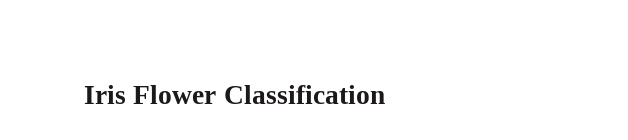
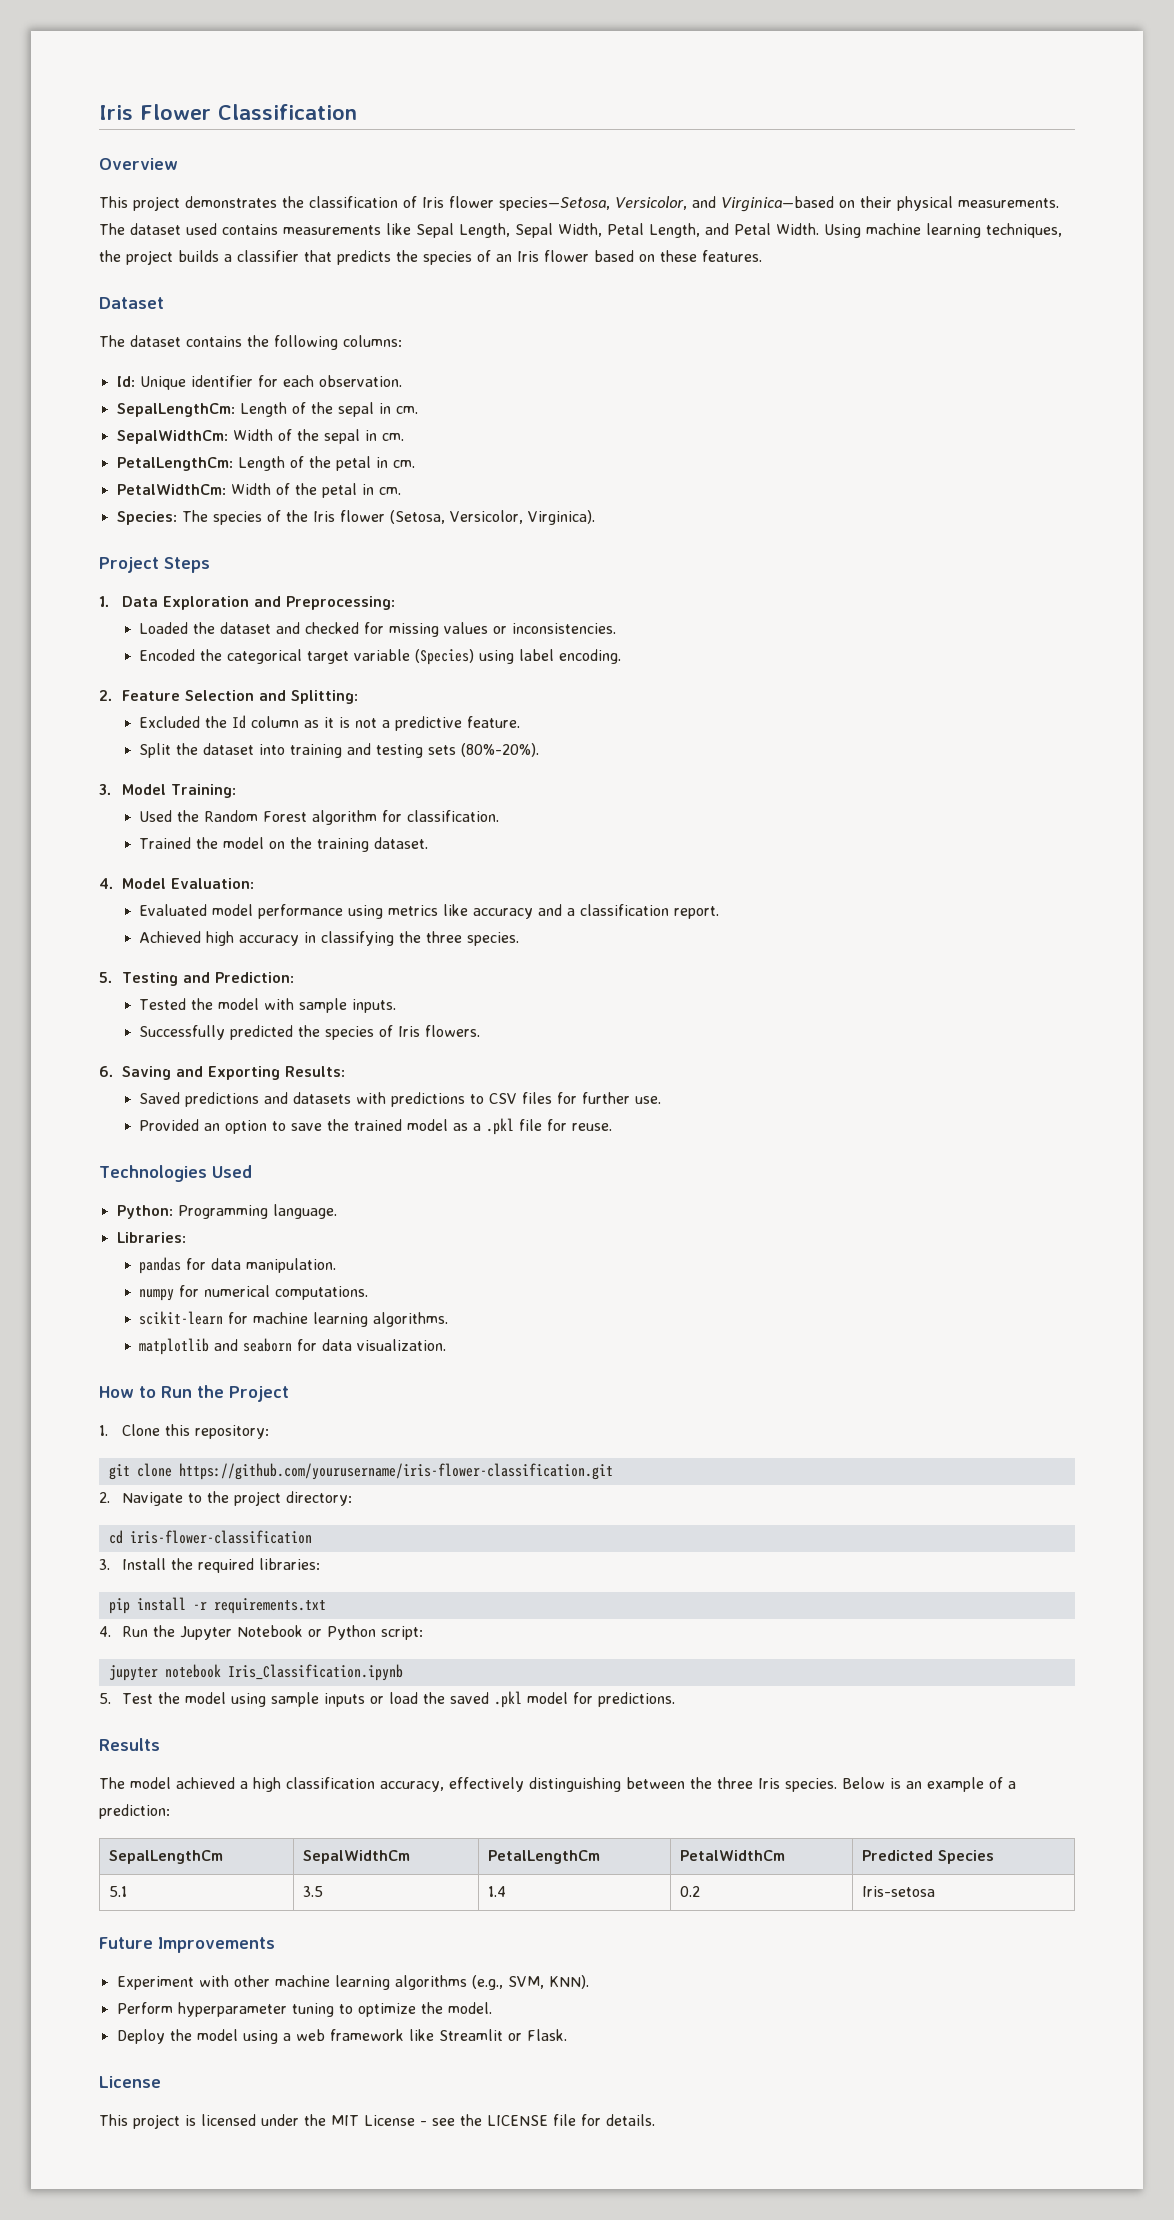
(385, 94) none -> [99,158,178,170] [99,196,1059,212] [99,223,1062,238] [99,250,762,265] [99,297,164,309] [99,335,402,350] [116,375,402,390] [116,402,418,417] [116,429,404,444] [116,456,415,471] [116,483,401,498] [116,510,595,525] [99,557,210,573] [99,596,395,610] [139,622,617,637] [139,649,622,665] [99,690,358,704] [139,715,521,731] [139,743,540,758] [99,784,236,798] [139,810,500,825] [139,837,429,852] [99,878,254,889] [139,904,720,919] [139,931,520,946] [99,972,294,986] [139,998,397,1013] [139,1025,481,1040] [99,1066,345,1080] [139,1092,662,1107] [139,1118,613,1135] [99,1165,252,1182] [116,1204,337,1219] [116,1232,186,1243] [139,1257,337,1274] [139,1285,369,1301] [139,1311,449,1327] [139,1338,447,1355] [99,1385,289,1402] [99,1424,269,1439] [108,1463,613,1480] [99,1491,352,1506] [108,1530,312,1544] [99,1558,320,1573] [108,1597,326,1614] [99,1625,423,1640] [108,1664,403,1681] [99,1691,675,1708] [99,1738,160,1751] [99,1777,1016,1792] [99,1804,170,1819] [108,1850,223,1864] [302,1850,410,1864] [487,1850,600,1864] [679,1850,785,1861] [861,1850,994,1864] [108,1886,127,1897] [302,1886,323,1897] [487,1886,506,1897] [679,1886,700,1897] [861,1886,935,1897] [99,1937,275,1953] [116,1975,589,1990] [116,2002,492,2017] [116,2029,567,2044] [99,2076,161,2088] [99,2114,655,2129] // Overview // This project demonstrates the classification of Iris flower species—Setosa, Versicolor, and Virginica—based on their physical measurements. The dataset used contains measurements like Sepal Length, Sepal Width, Petal Length, and Petal Width. Using machine learning techniques, the project builds a classifier that predicts the species of an Iris flower based on these features. // Dataset // The dataset contains the following columns: // Id: Unique identifier for each observation. // SepalLengthCm: Length of the sepal in cm. // SepalWidthCm: Width of the sepal in cm. // PetalLengthCm: Length of the petal in cm. // PetalWidthCm: Width of the petal in cm. // Species: The species of the Iris flower (Setosa, Versicolor, Virginica). // Project Steps // 1. Data Exploration and Preprocessing: // Loaded the dataset and checked for missing values or inconsistencies. // Encoded the categorical target variable (Species) using label encoding. // 2. Feature Selection and Splitting: // Excluded the Id column as it is not a predictive feature. // Split the dataset into training and testing sets (80%-20%). // 3. Model Training: // Used the Random Forest algorithm for classification. // Trained the model on the training dataset. // 4. Model Evaluation: // Evaluated model performance using metrics like accuracy and a classification report. // Achieved high accuracy in classifying the three species. // 5. Testing and Prediction: // Tested the model with sample inputs. // Successfully predicted the species of Iris flowers. // 6. Saving and Exporting Results: // Saved predictions and datasets with predictions to CSV files for further use. // Provided an option to save the trained model as a .pkl file for reuse. // Technologies Used // Python: Programming language. // Libraries: // pandas for data manipulation. // numpy for numerical computations. // scikit-learn for machine learning algorithms. // matplotlib and seaborn for data visualization. // How to Run the Project // 1. Clone this repository: // git clone https://github.com/yourusername/iris-flower-classification.git // 2. Navigate to the project directory: // cd iris-flower-classification // 3. Install the required libraries: // pip install -r requirements.txt // 4. Run the Jupyter Notebook or Python script: // jupyter notebook Iris_Classification.ipynb // 5. Test the model using sample inputs or load the saved .pkl model for predictions. // Results // The model achieved a high classification accuracy, effectively distinguishing between the three Iris species. Below is an example of a prediction: // SepalLengthCm | SepalWidthCm | PetalLengthCm | PetalWidthCm | Predicted Species // 5.1 | 3.5 | 1.4 | 0.2 | Iris-setosa // Future Improvements // Experiment with other machine learning algorithms (e.g., SVM, KNN). // Perform hyperparameter tuning to optimize the model. // Deploy the model using a web framework like Streamlit or Flask. // License // This project is licensed under the MIT License - see the LICENSE file for details.

